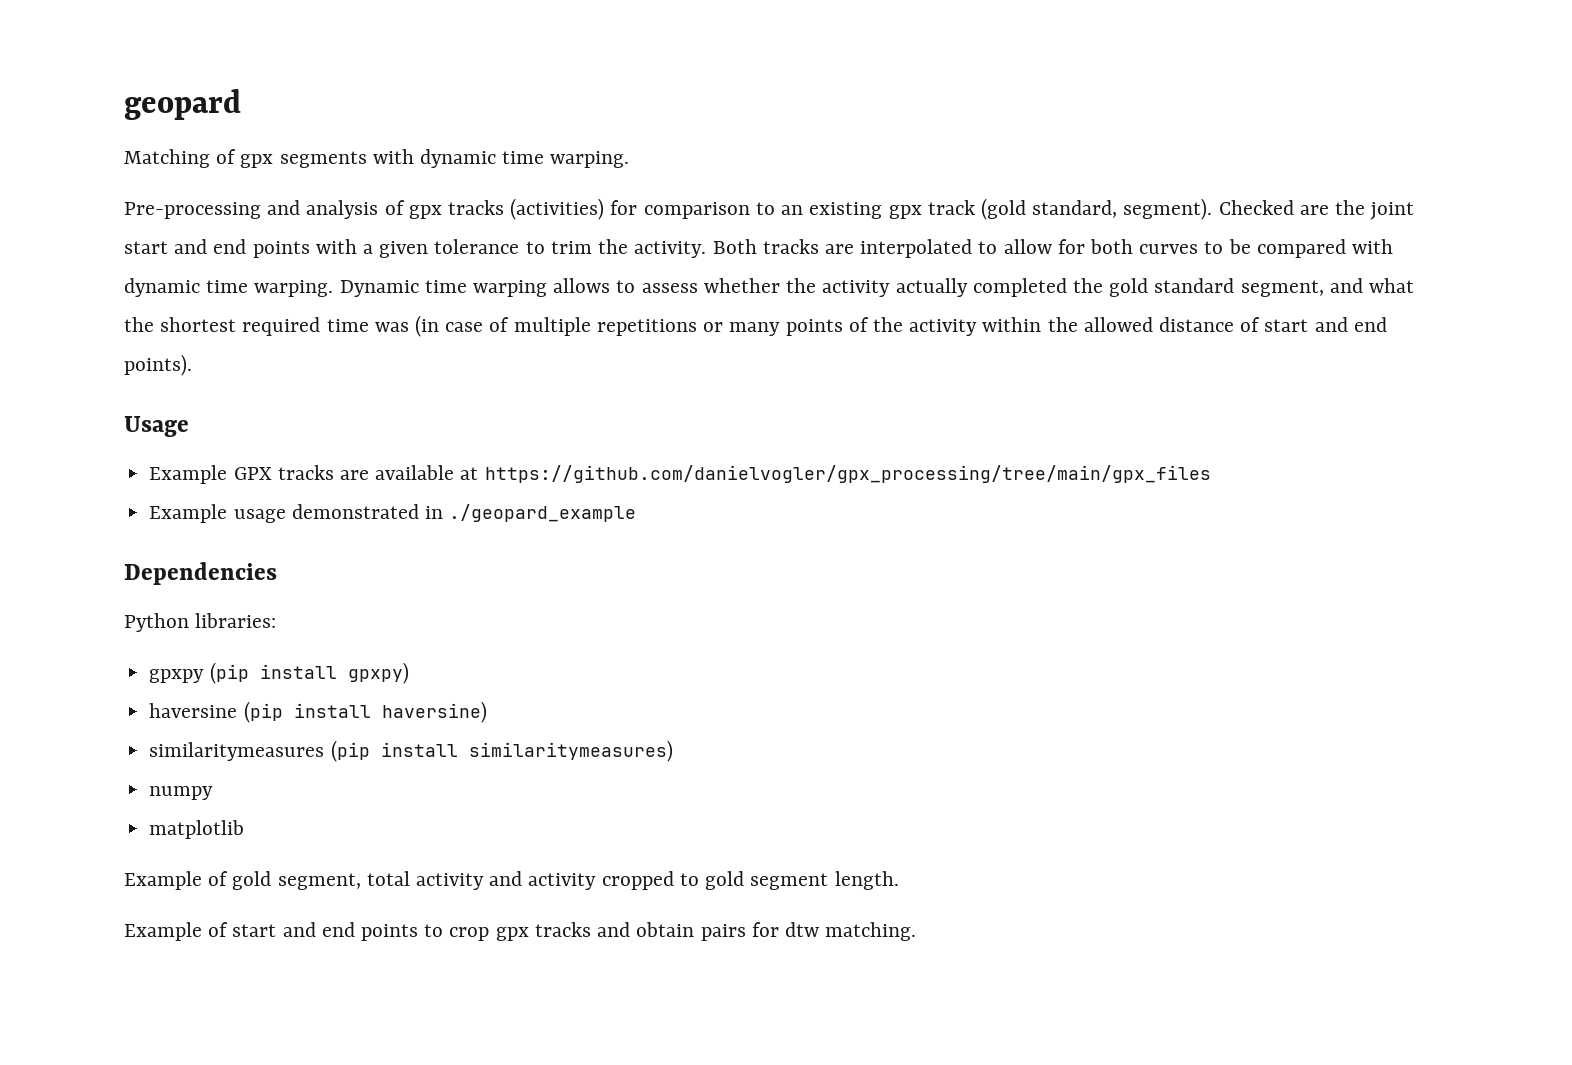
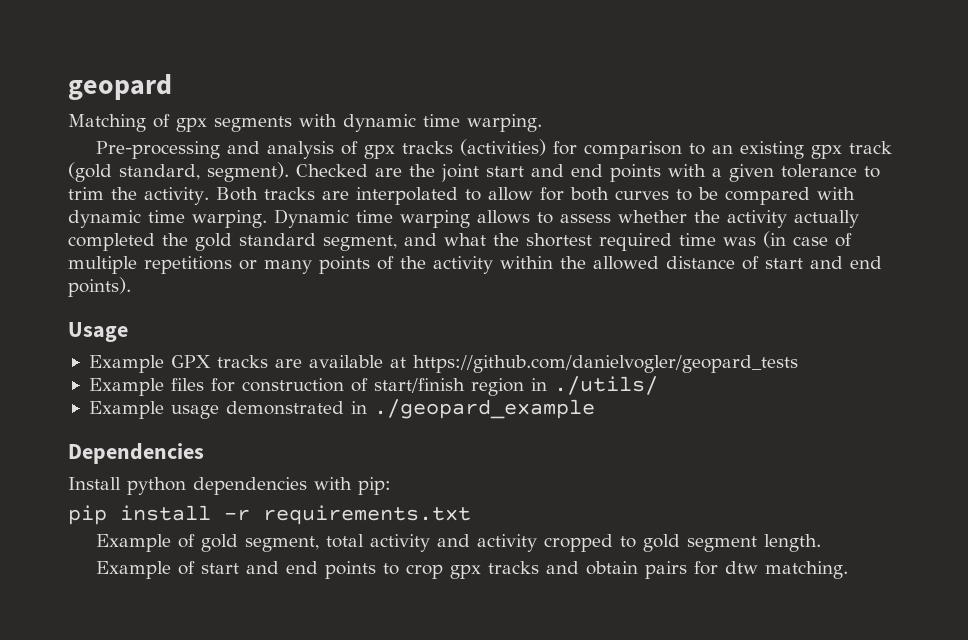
[484,465,1211,483] https://github.com/danielvogler/gpx_processing/tree/main/gpx_files -> [412,355,798,373] [88,376,658,396] https://github.com/danielvogler/geopard_tests // Example files for construction of start/finish region in ./utils/
[124,613,277,632] [149,662,409,684] [149,701,487,723] [149,740,673,762] [149,786,214,800] [149,820,245,839] Python libraries: // gpxpy (pip install gpxpy) // haversine (pip install haversine) // similaritymeasures (pip install similaritymeasures) // numpy // matplotlib -> [68,477,391,495] [68,505,471,525] Install python dependencies with pip: // pip install -r requirements.txt

